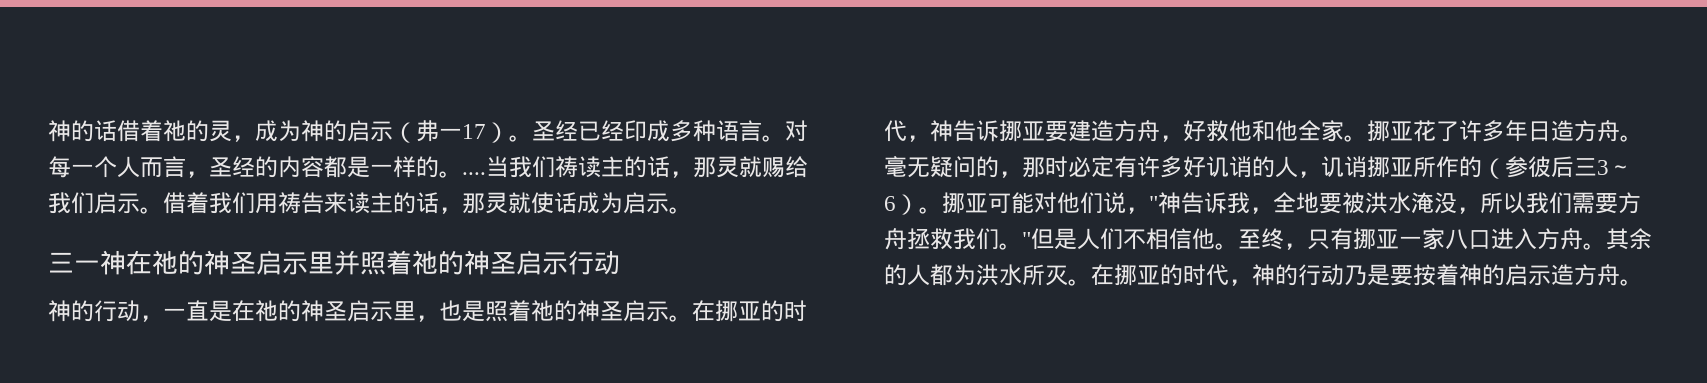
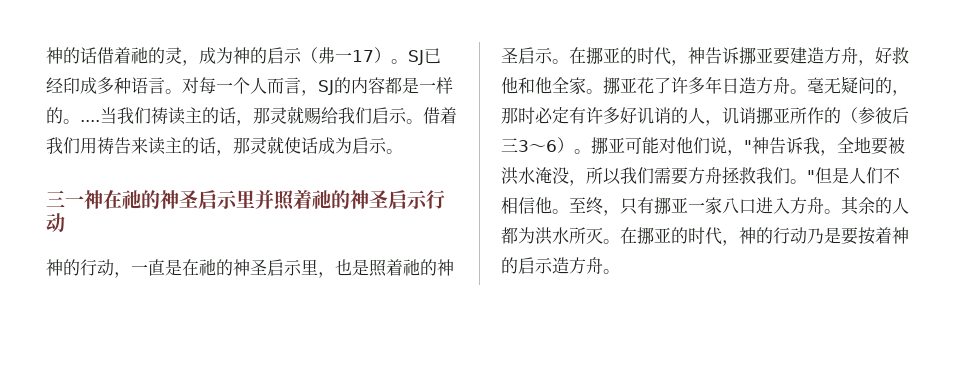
[532,120,578,141] 圣经 -> [408,50,424,65] SJ
[209,156,255,177] 圣经 -> [318,80,334,95] SJ

